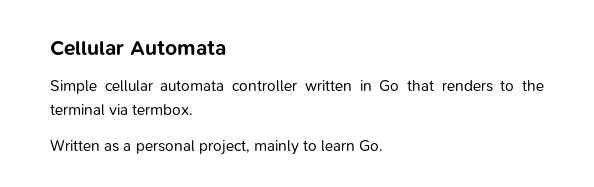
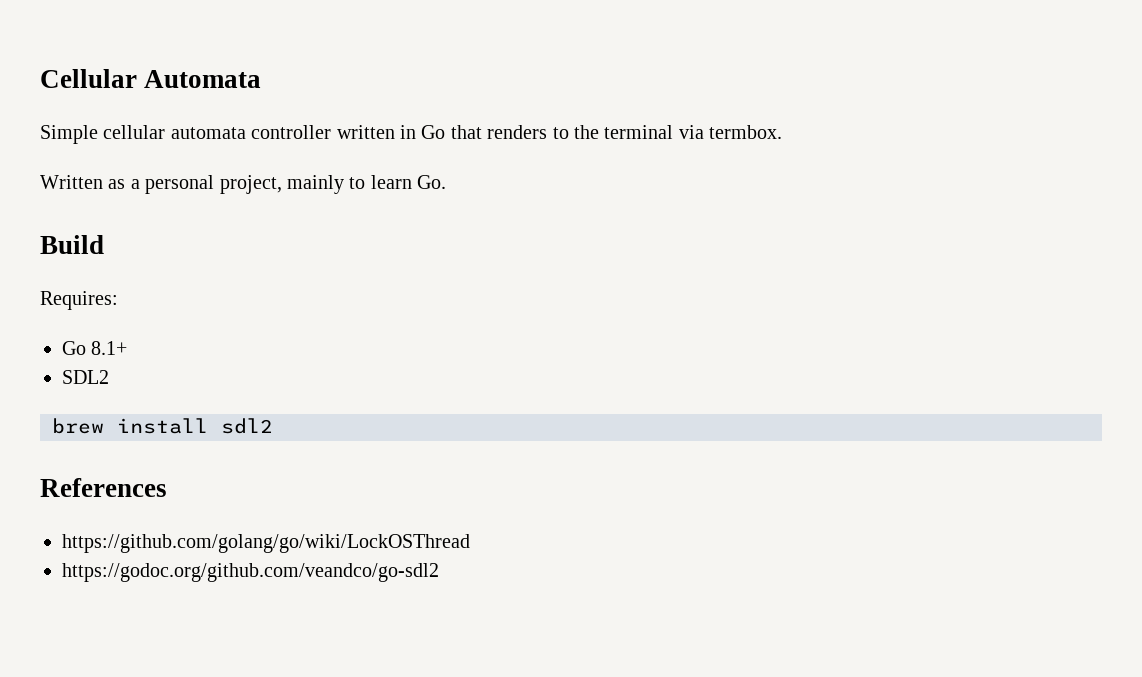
(384, 146) none -> [40,235,104,254] [40,291,118,310] [62,341,128,355] [62,370,109,384] [52,418,273,434] [40,478,167,497] [62,534,470,553] [62,563,439,582] // Build // Requires: // Go 8.1+ // SDL2 // brew install sdl2 // References // https://github.com/golang/go/wiki/LockOSThread // https://godoc.org/github.com/veandco/go-sdl2

